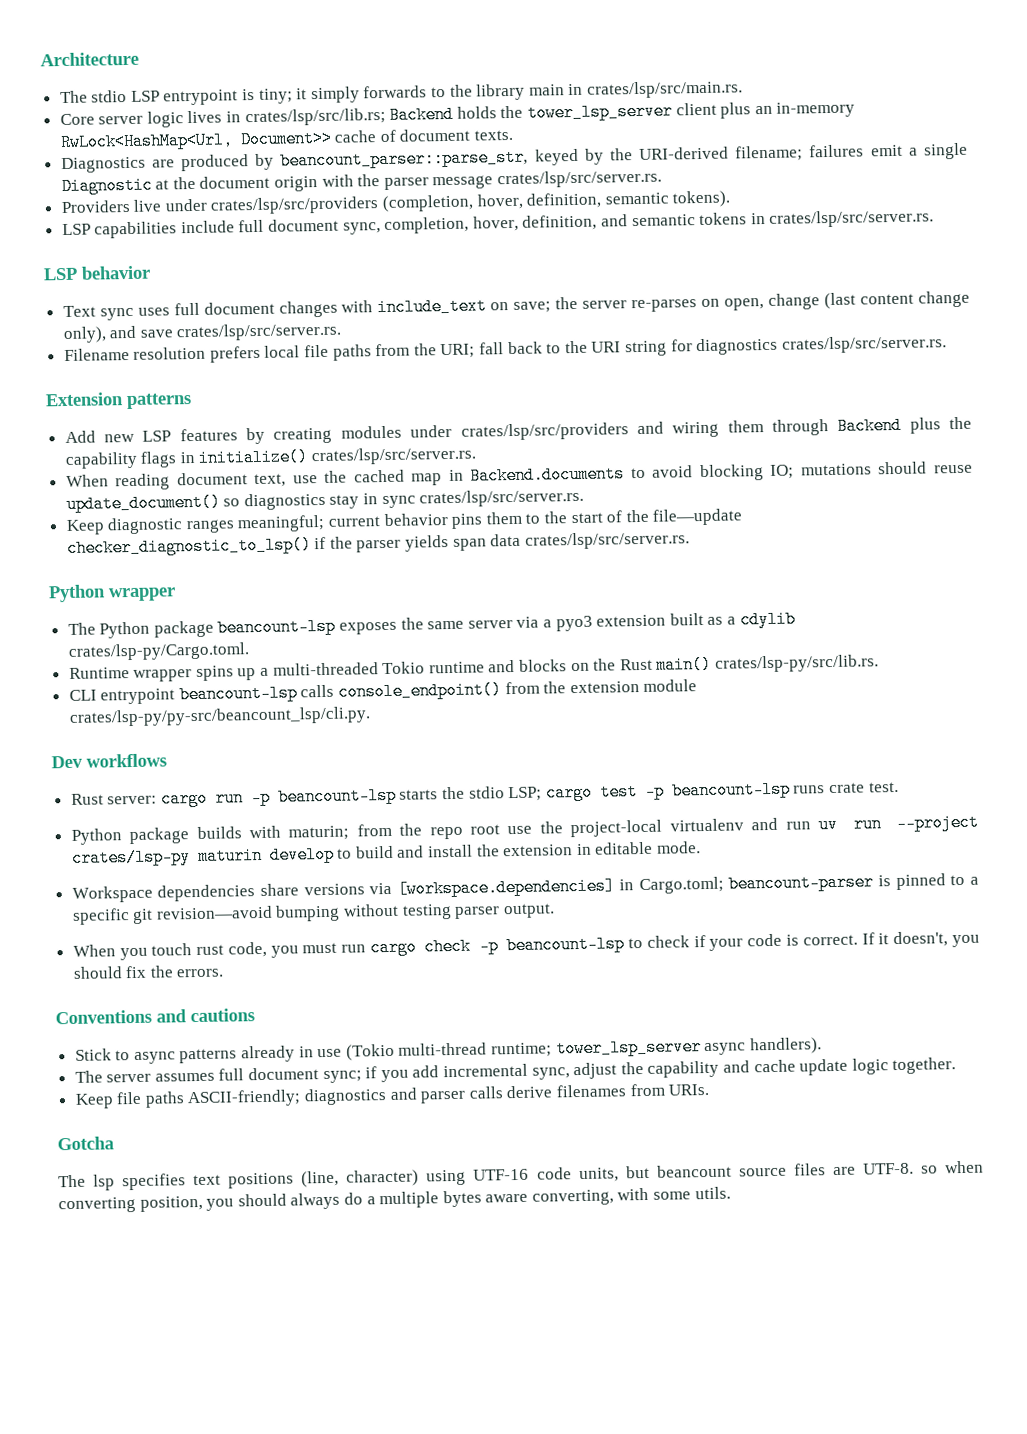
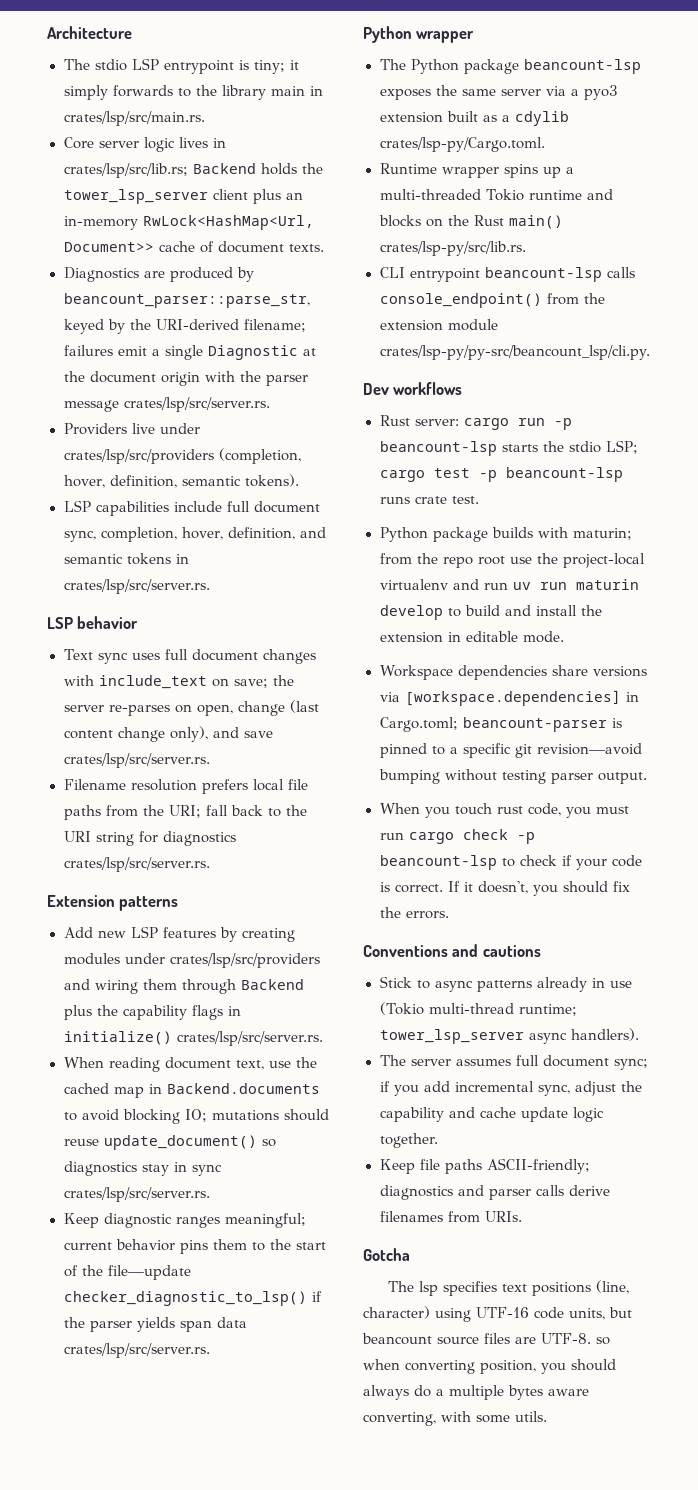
[896,813,980,832] [71,848,191,867] --project crates/lsp-py -> (567, 586) none

